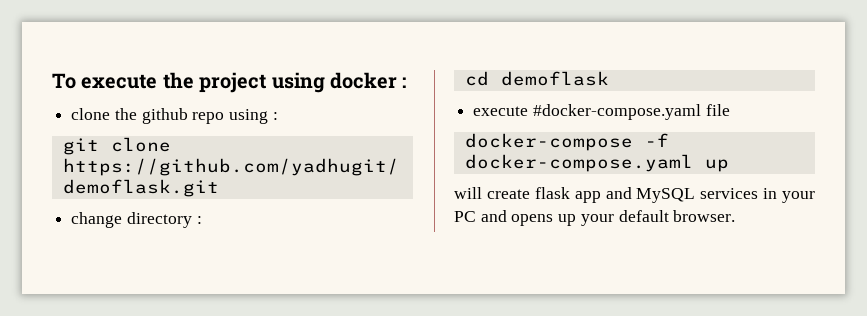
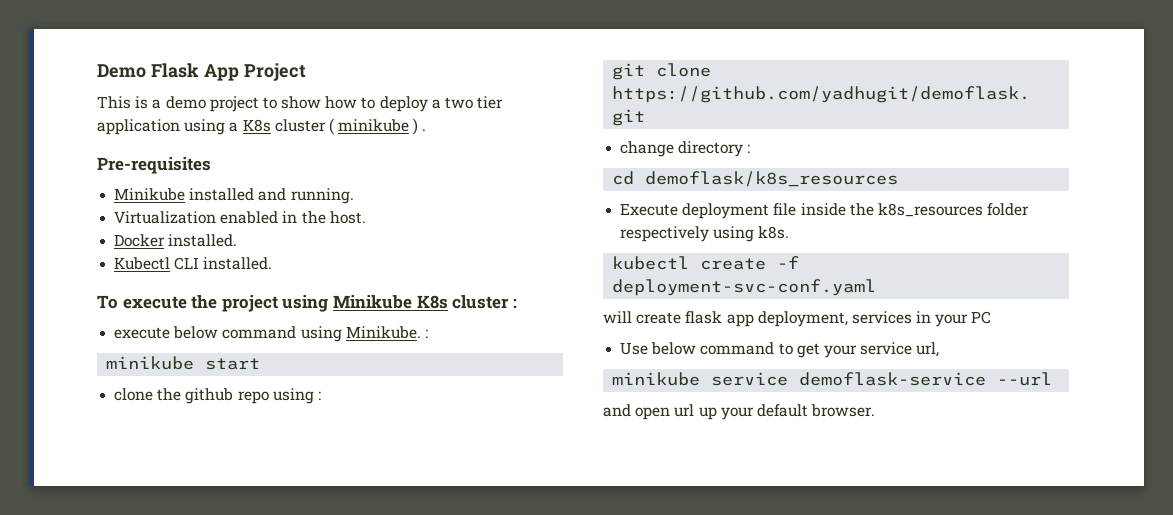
(52, 81) none -> [97,63,306,81] [97,96,504,112] [97,118,427,135] [97,157,211,174] [114,188,354,204] [114,211,366,224] [114,234,238,247] [114,257,273,270] Demo Flask App Project // This is a demo project to show how to deploy a two tier application using a K8s cluster ( minikube ) . // Pre-requisites // Minikube installed and running. // Virtualization enabled in the host. // Docker installed. // Kubectl CLI installed. //
[330,72,407,89] docker : -> [332,295,517,309] [114,326,428,342] [106,356,261,370] Minikube K8s cluster : // execute below command using Minikube. : // minikube start
[500,71,609,86] [473,104,730,120] [464,133,669,151] [464,154,729,172] demoflask // execute #docker-compose.yaml file // docker-compose -f docker-compose.yaml up -> [645,171,899,187] [620,203,1030,219] [620,226,790,242] [612,256,800,270] [612,279,877,296] demoflask/k8s_resources // Execute deployment file inside the k8s_resources folder respectively using k8s. // kubectl create -f deployment-svc-conf.yaml
[605,187,696,203] and MySQL -> [757,311,848,327] deployment,
[480,210,554,226] and opens -> [620,342,940,358] [612,372,1053,386] [603,404,695,420] // Use below command to get your service url, // minikube service demoflask-service --url // and open url

